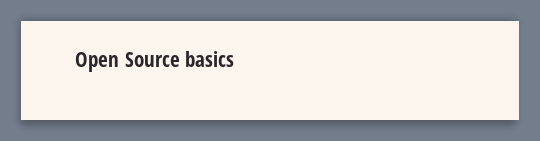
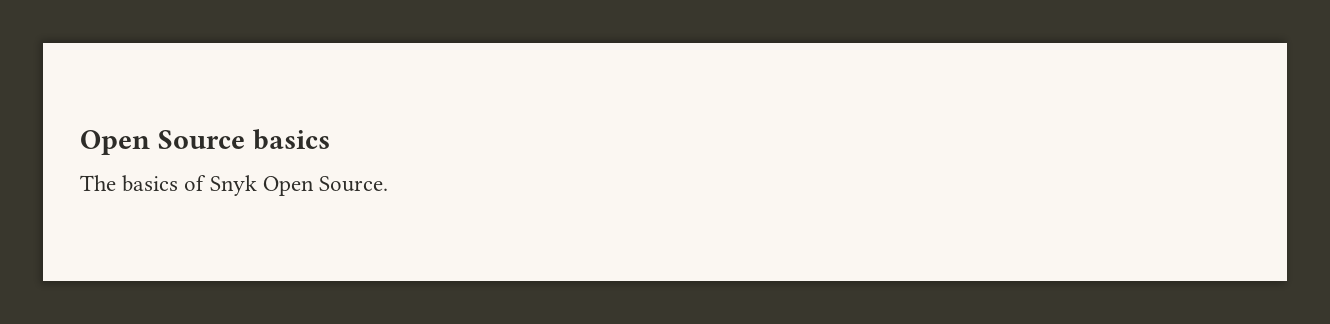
(235, 59) none -> [80,175,389,196] // The basics of Snyk Open Source.

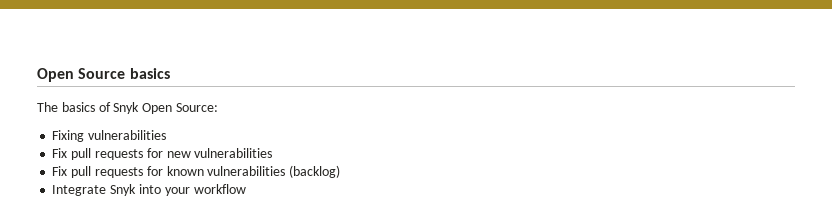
[319,176,389,192] Source. -> [175,103,218,112] [52,130,167,142] [52,148,273,160] [52,165,341,178] [52,184,246,196] Source: // Fixing vulnerabilities // Fix pull requests for new vulnerabilities // Fix pull requests for known vulnerabilities (backlog) // Integrate Snyk into your workflow

